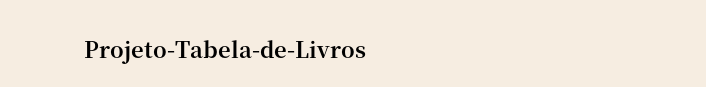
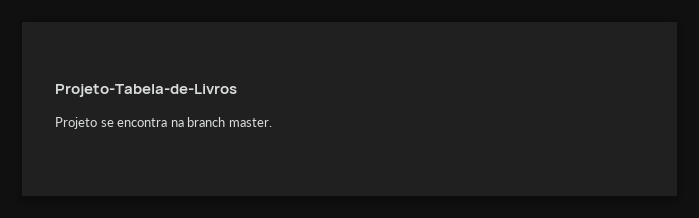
(366, 52) none -> [55,117,272,129] // Projeto se encontra na branch master.

